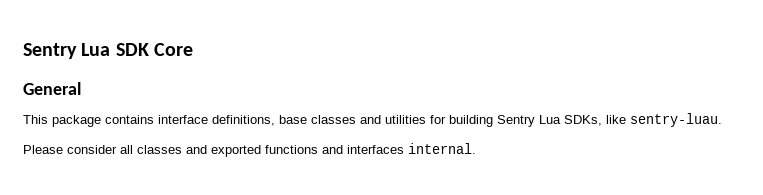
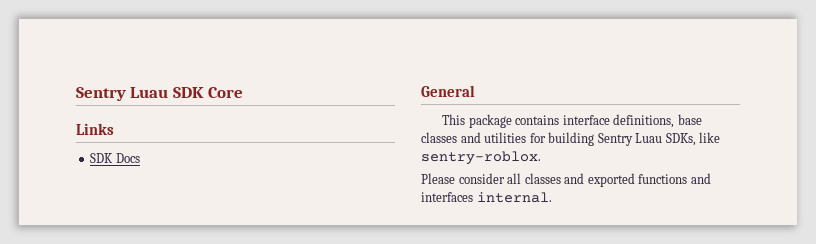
[23,43,111,59] Sentry Lua -> [76,87,169,101] Sentry Luau
(193, 49) none -> [76,123,114,135] [90,153,140,163] // Links // SDK Docs
[539,115,561,124] Lua -> [635,133,663,143] Luau
[630,113,722,127] sentry-luau. -> [421,151,541,165] sentry-roblox.

